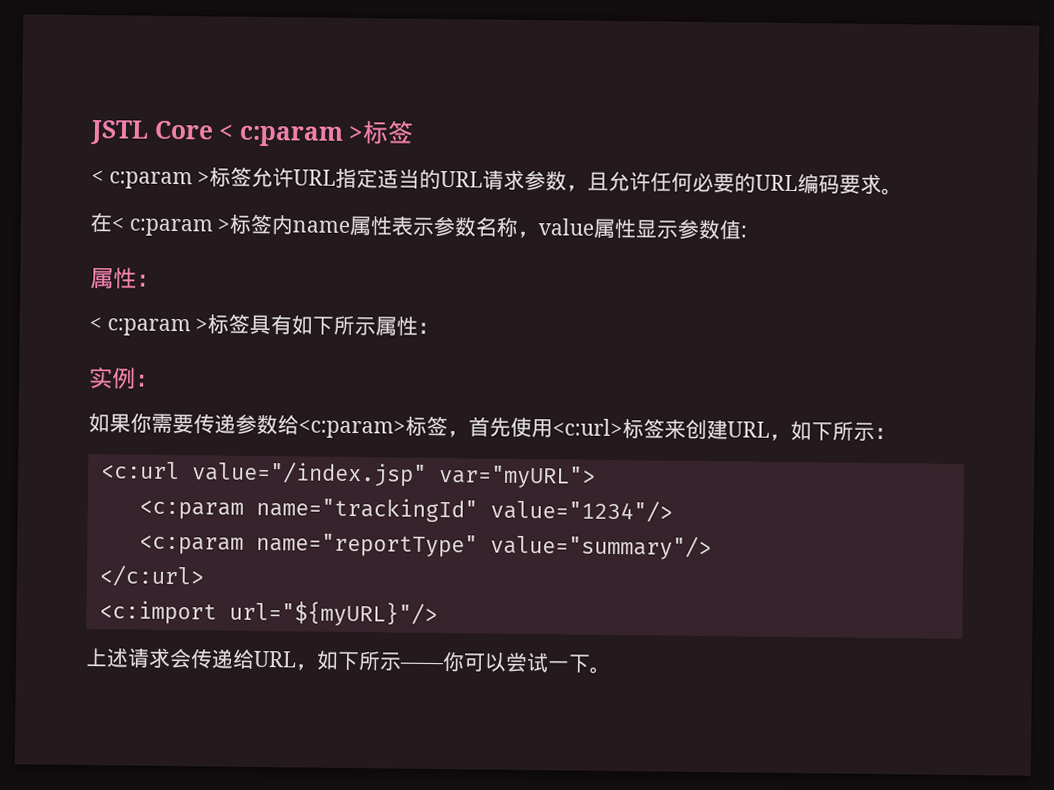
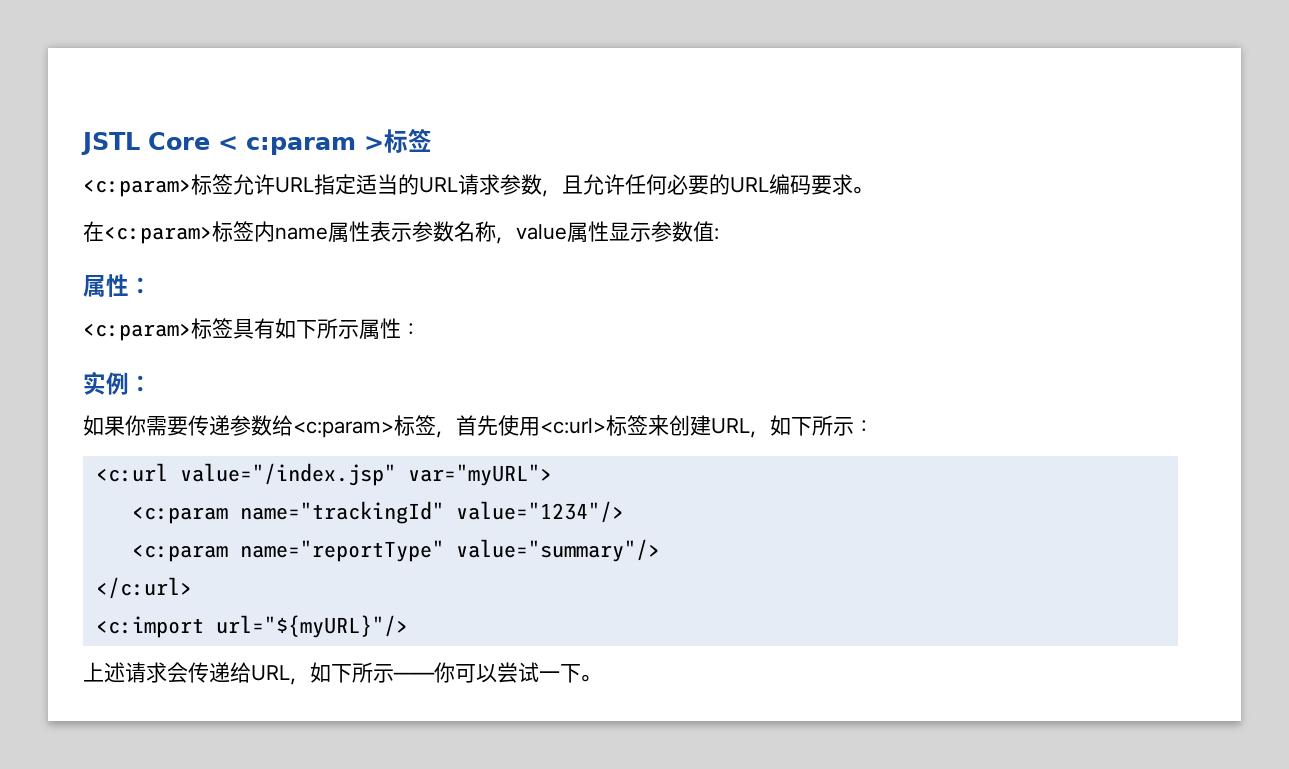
[91,170,211,190] < c:param > -> [83,179,191,197] <c:param>
[111,217,231,237] < c:param > -> [104,226,212,244] <c:param>
[89,317,209,337] < c:param > -> [83,323,191,341] <c:param>

